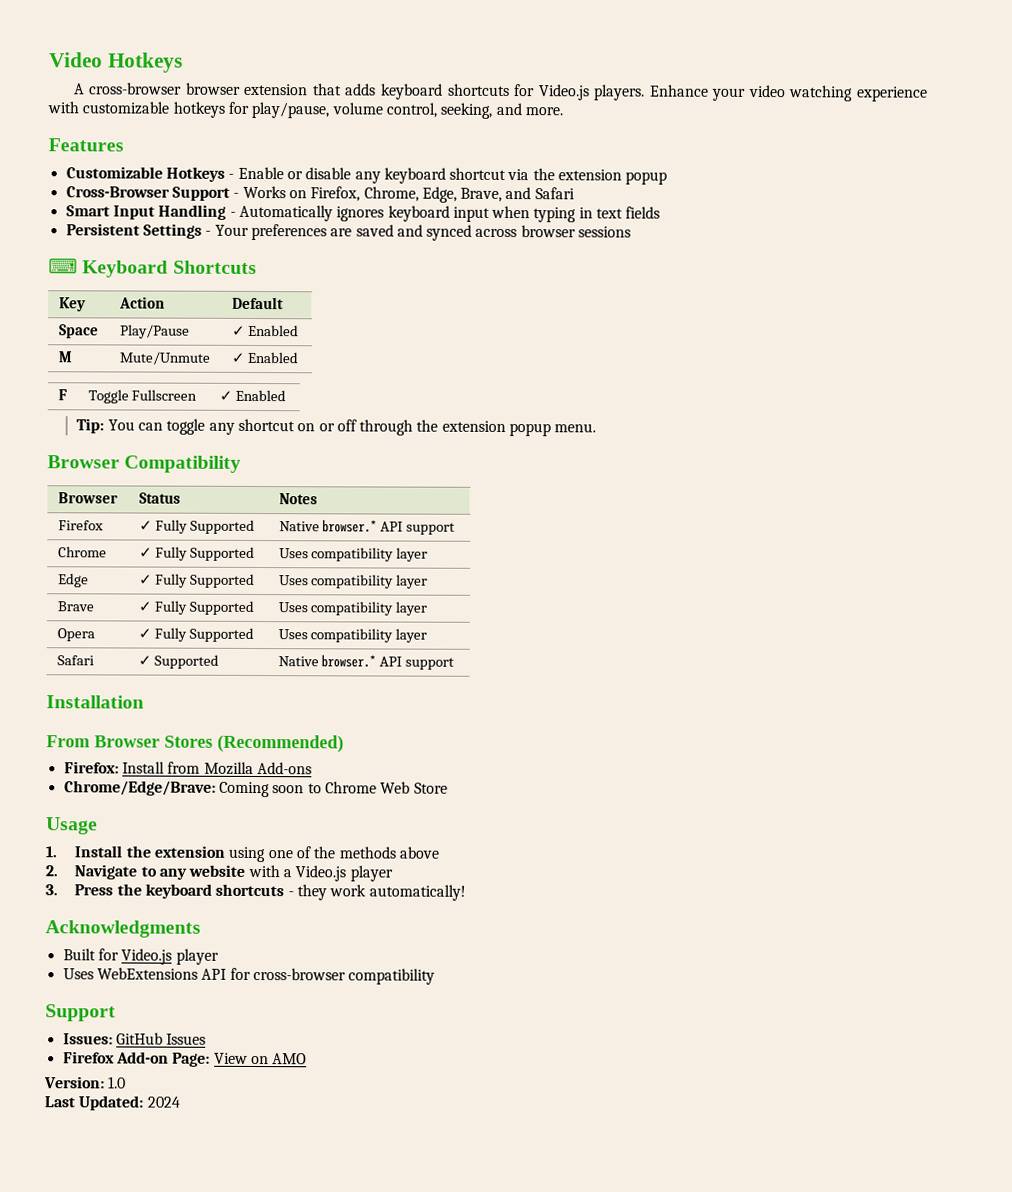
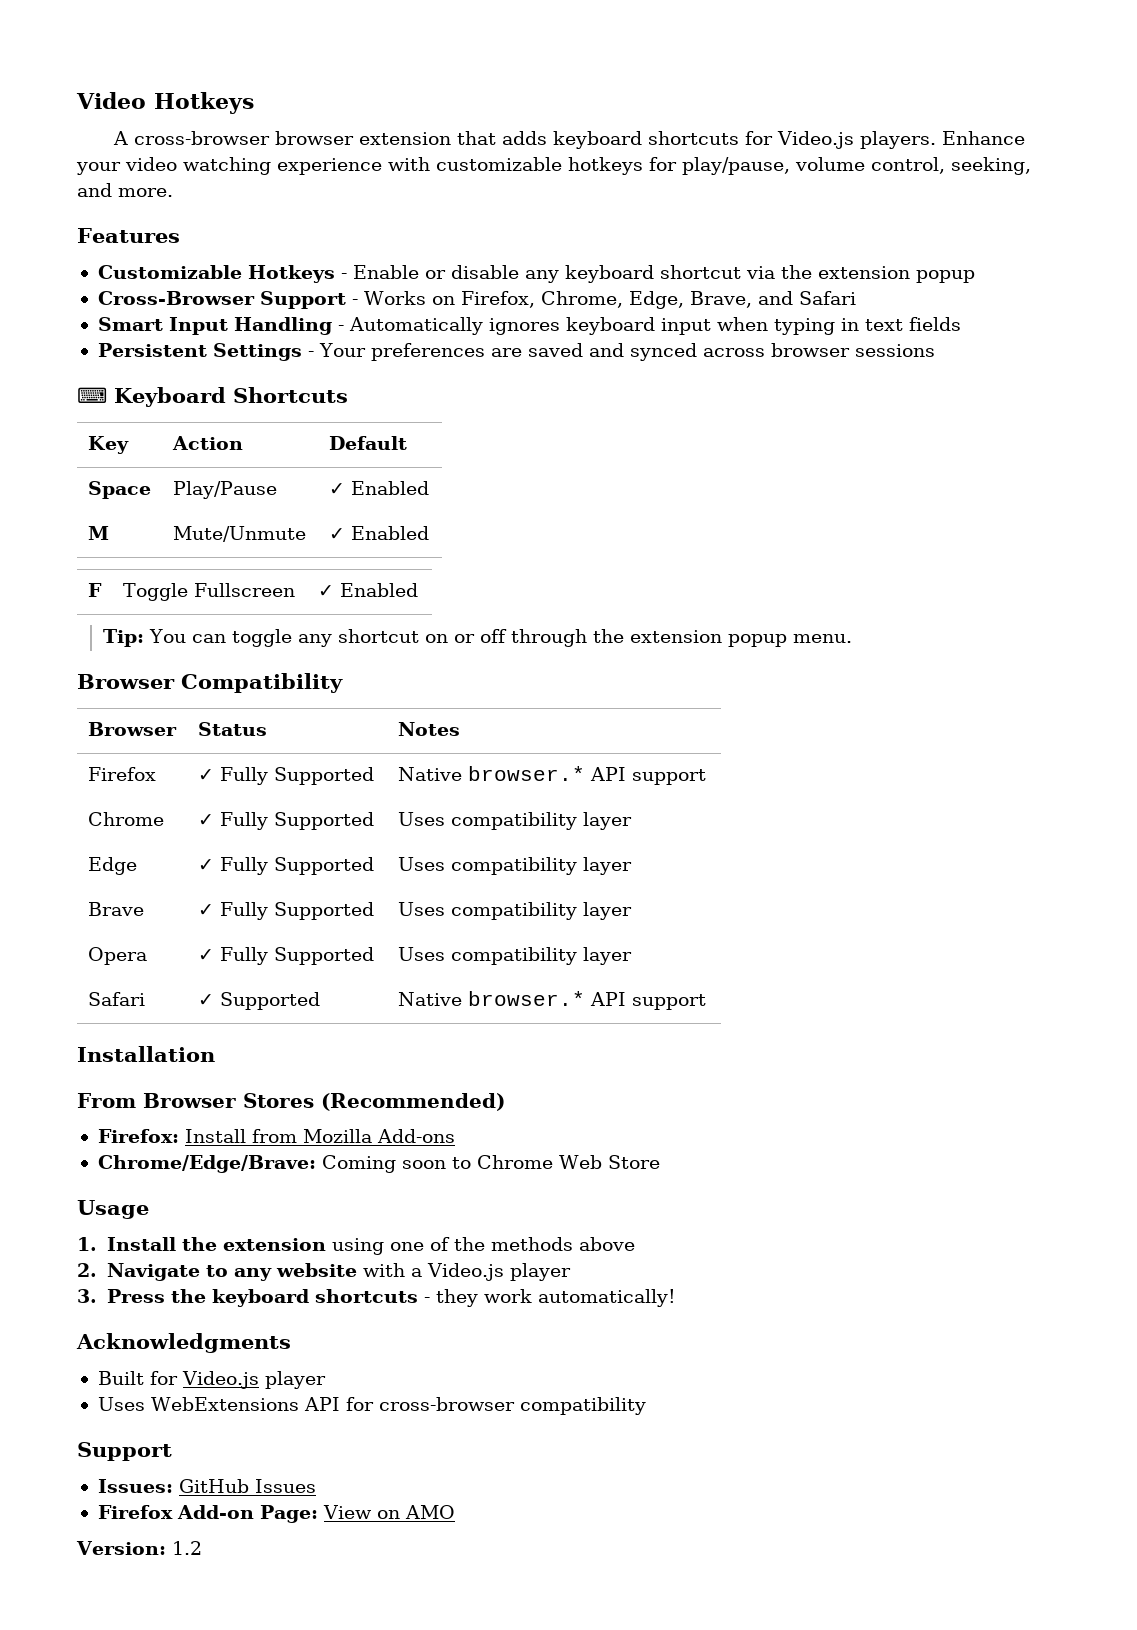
[108,1076,127,1089] [44,1095,180,1111] 1.0 // Last Updated: 2024 -> [171,1541,202,1555] 1.2

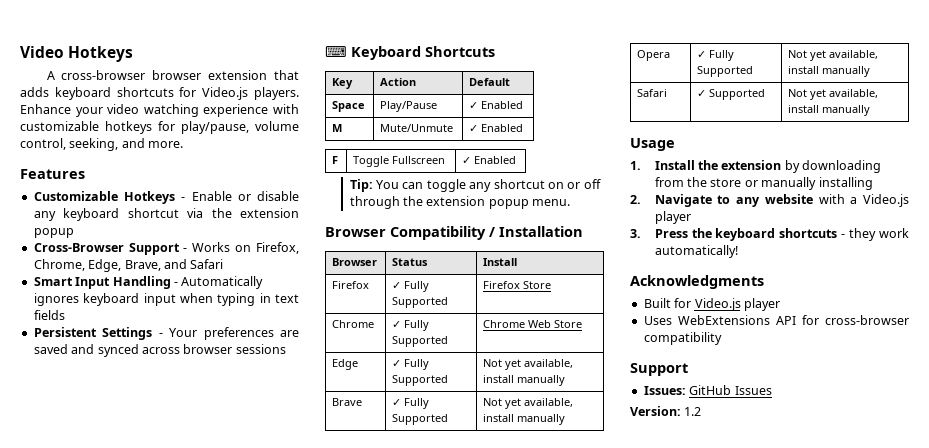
(343, 683) none -> [489,226,583,237] / Installation
[397,722,460,736] Notes -> [483,258,518,266] Install
[397,766,706,785] Native browser.* API support -> [483,281,552,289] Firefox Store
[397,812,632,830] Uses compatibility layer -> [483,320,583,328] Chrome Web Store
[397,857,632,875] Uses compatibility layer -> [483,359,574,370] [483,375,566,386] Not yet available, install manually
[397,902,632,920] Uses compatibility layer -> [483,398,574,409] [483,414,566,425] Not yet available, install manually
[397,947,632,965] [87,992,145,1006] [197,992,320,1010] [397,991,706,1010] [77,1046,215,1062] [77,1093,505,1111] [97,1129,455,1143] [97,1155,660,1173] Uses compatibility layer // Safari | ✓ Supported | Native browser.* API support // Installation // From Browser Stores (Recommended) // Firefox: Install from Mozilla Add-ons // Chrome/Edge/Brave: Coming soon to Chrome Web Store -> [788,50,879,61] [788,66,871,77] [637,89,668,97] [697,89,766,100] [788,89,879,100] [788,105,871,116] Not yet available, install manually // Safari | ✓ Supported | Not yet available, install manually
[331,1237,635,1255] using one of the methods above -> [784,160,882,173] [654,177,873,190] by downloading from the store or manually installing
[97,1505,455,1523] // Firefox Add-on Page: View on AMO -> (772, 390) none

